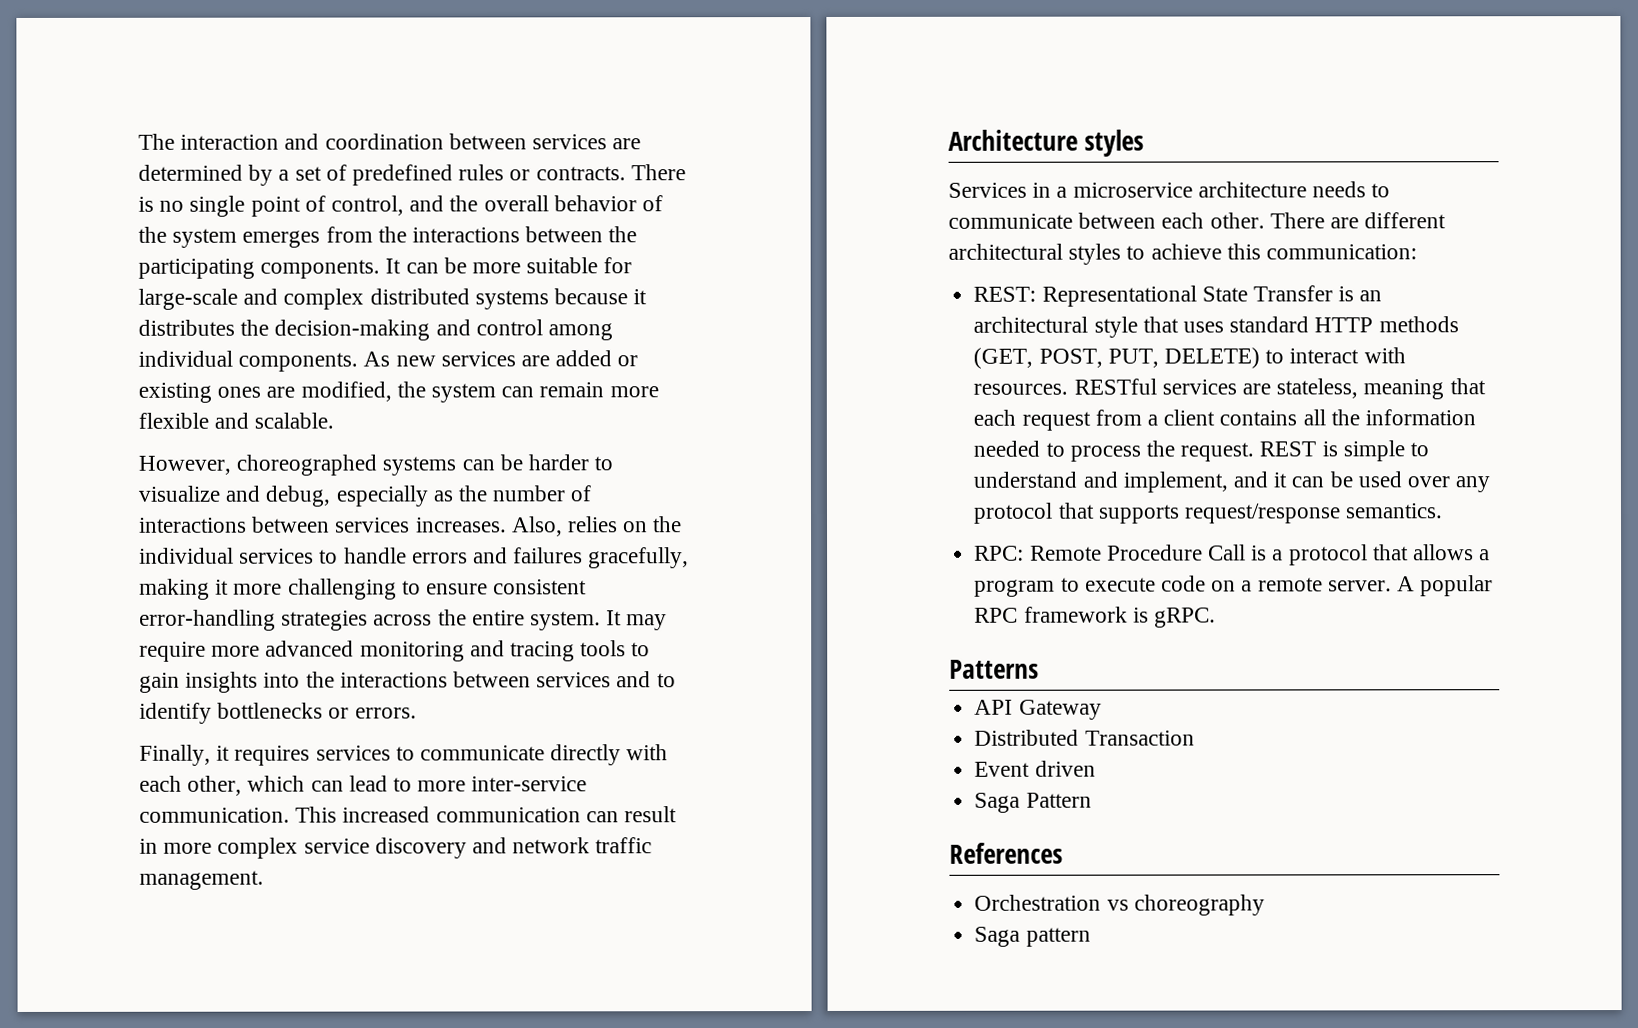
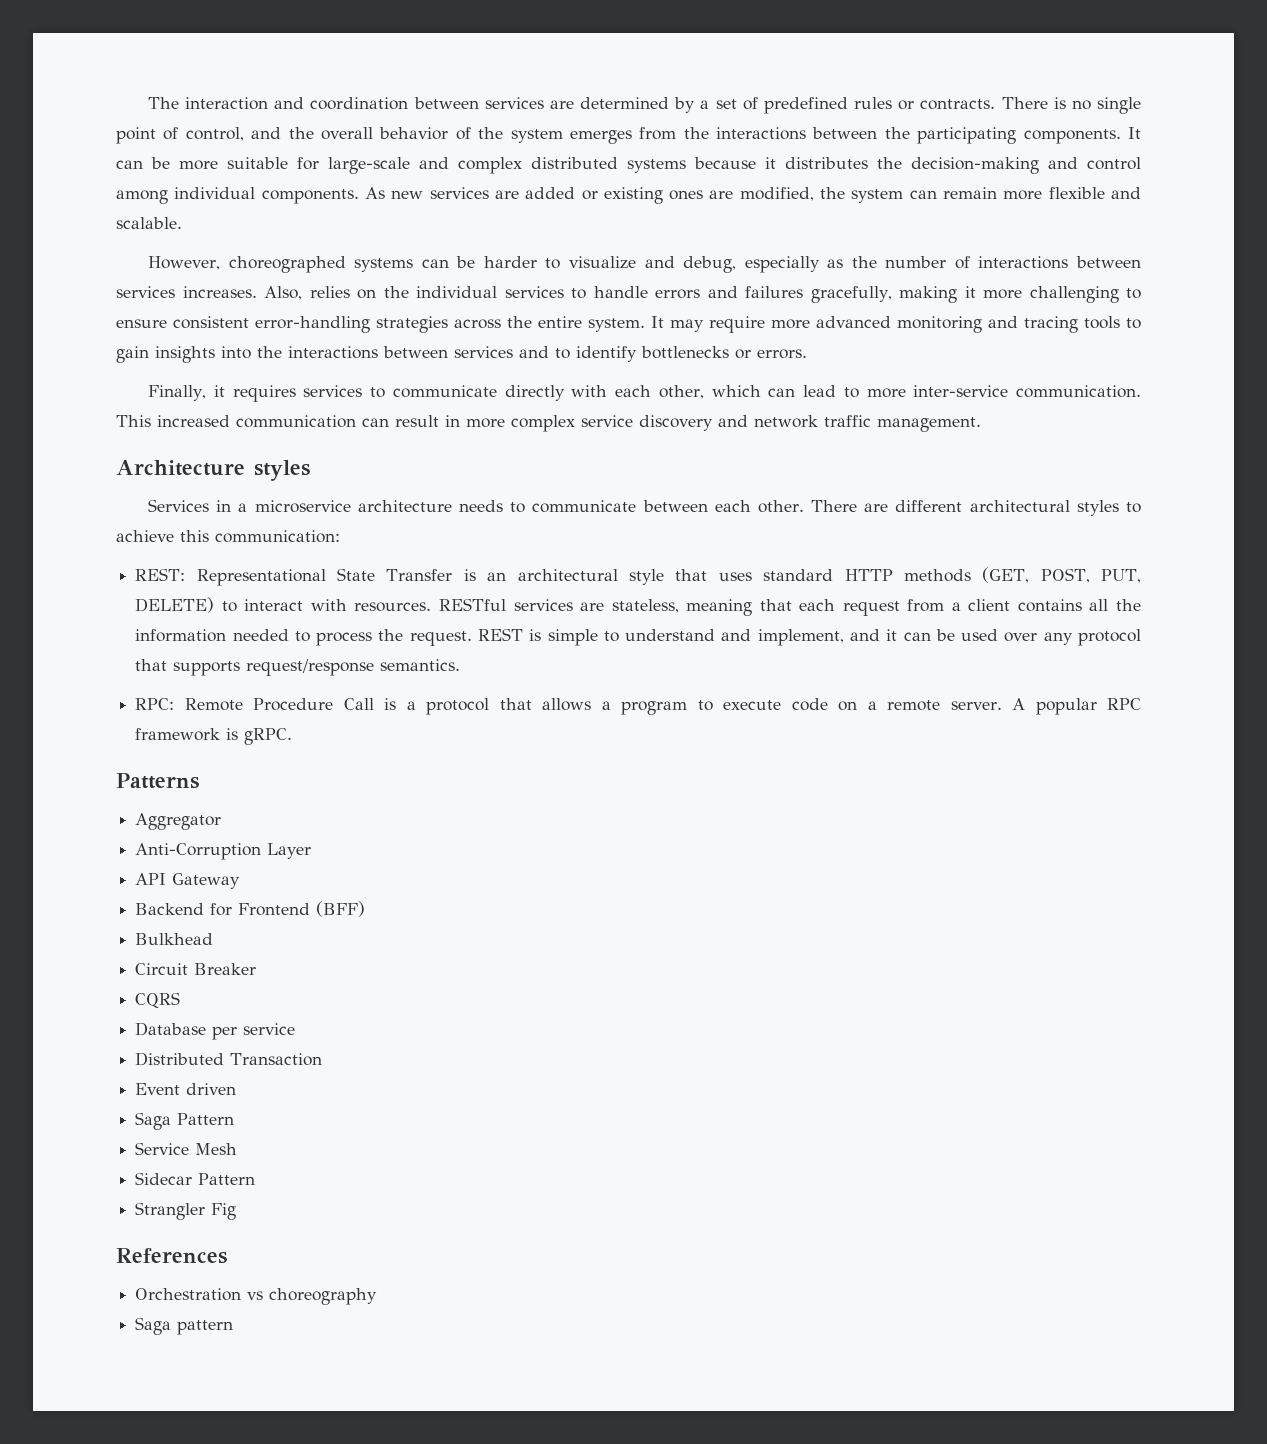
(1039, 669) none -> [135,813,222,830] [135,843,312,860] // Aggregator // Anti-Corruption Layer
(1102, 709) none -> [135,901,366,917] [135,933,214,945] [135,963,257,975] [135,992,181,1008] [135,1022,296,1040] // Backend for Frontend (BFF) // Bulkhead // Circuit Breaker // CQRS // Database per service
(1092, 800) none -> [135,1142,238,1155] [135,1172,256,1185] [135,1202,237,1220] // Service Mesh // Sidecar Pattern // Strangler Fig

